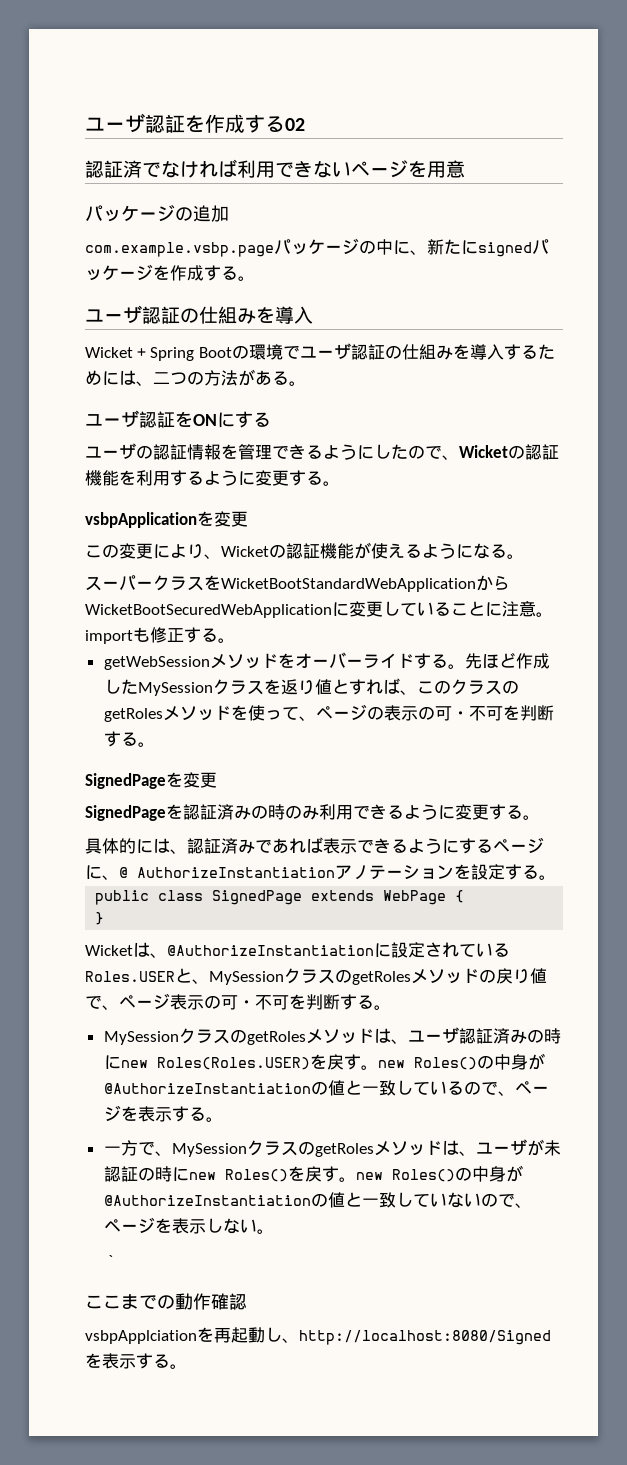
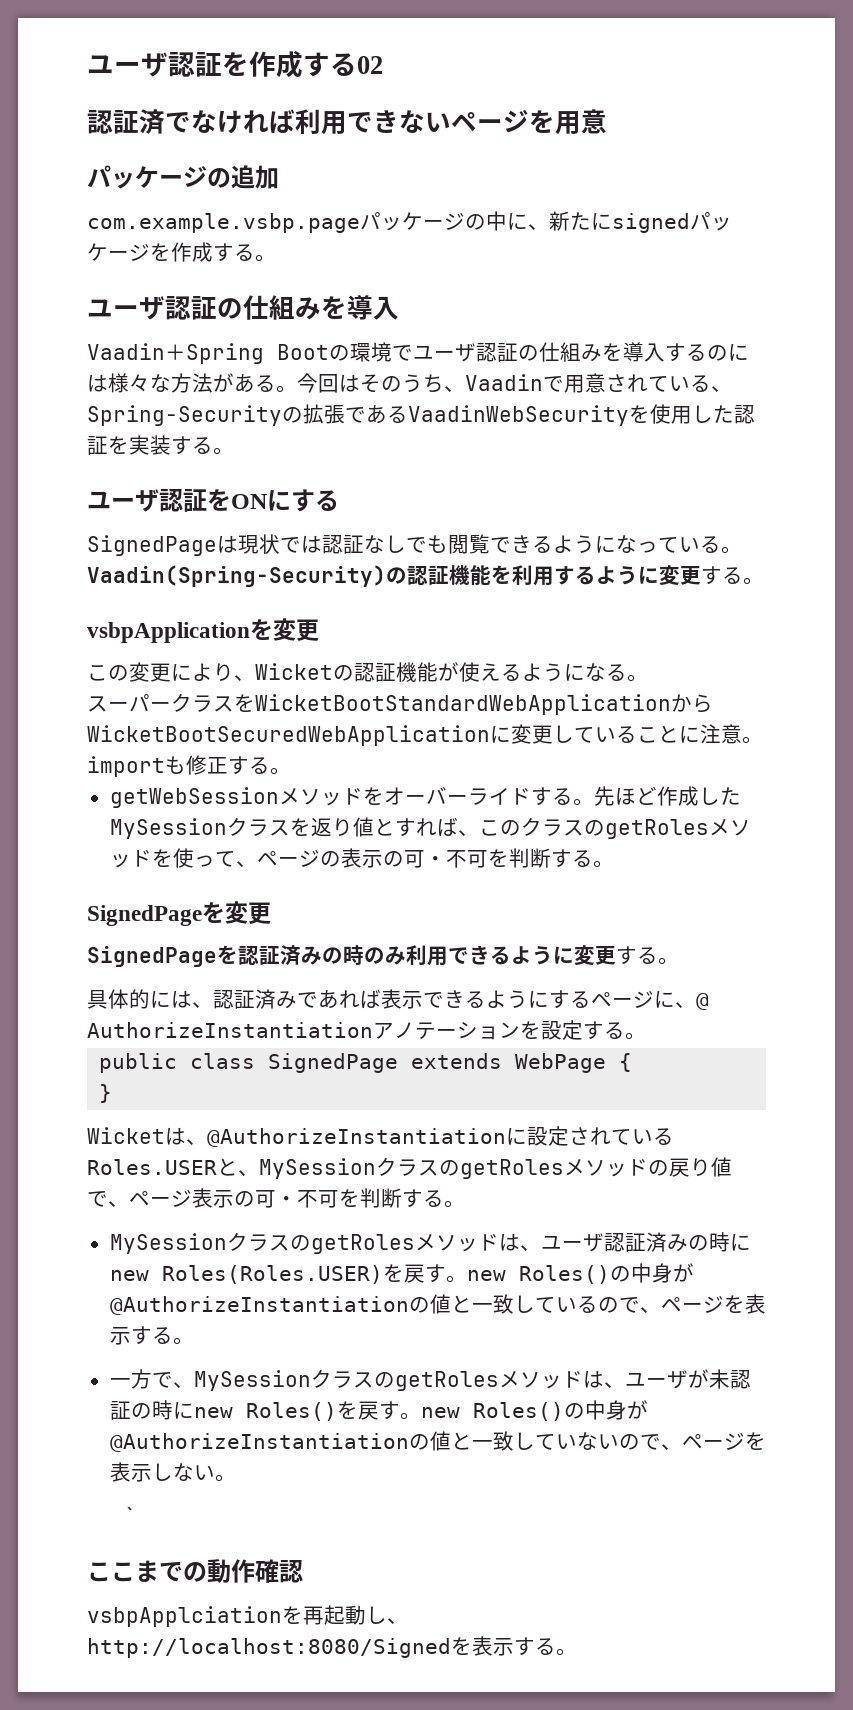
[85,347,133,358] Wicket -> [87,343,165,360] Vaadin
[537,344,555,359] [85,370,204,386] ためには、二つの -> [707,344,749,361] [87,373,171,393] のには様々な
(306, 383) none -> [297,373,732,393] [87,404,755,426] [87,435,234,455] 今回はそのうち、Vaadinで用意されている、Spring-Securityの拡張であるVaadinWebSecurityを使用した認証を実装する。
[85,443,508,460] ユーザの認証情報を管理できるようにしたので、Wicket -> [87,534,742,556] [87,565,386,587] SignedPageは現状では認証なしでも閲覧できるようになっている。Vaadin(Spring-Security)

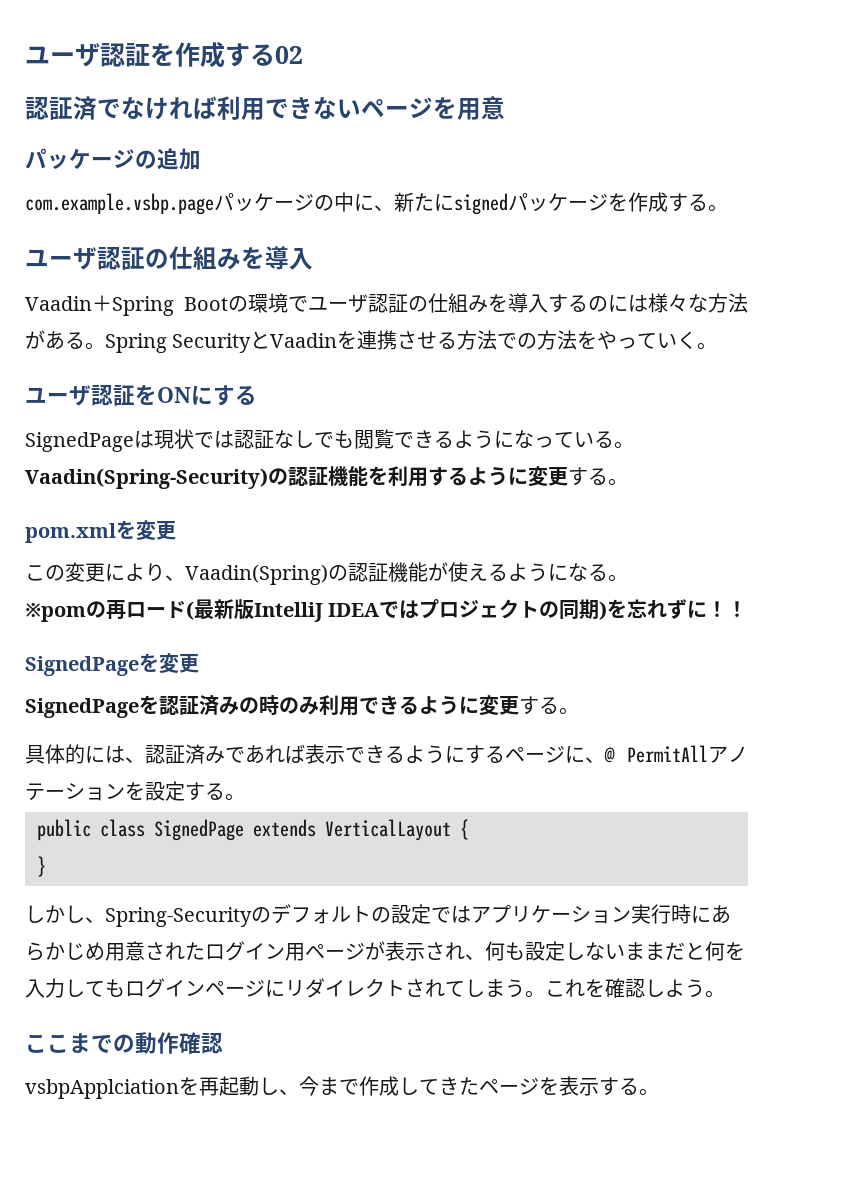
[297,373,732,393] [87,404,755,426] [87,435,213,455] 今回はそのうち、Vaadinで用意されている、Spring-Securityの拡張であるVaadinWebSecurityを使用した認証を実装する -> [105,330,698,353] Spring SecurityとVaadinを連携させる方法での方法をやっていく
[87,622,250,643] vsbpApplication -> [25,523,116,543] pom.xml
[255,663,333,680] Wicket -> [185,564,328,585] Vaadin(Spring)
[87,693,713,715] [87,724,763,746] [87,755,291,777] [109,786,741,808] [109,817,751,839] [109,848,614,868] スーパークラスをWicketBootStandardWebApplicationからWicketBootSecuredWebApplicationに変更していることに注意。importも修正する。 // getWebSessionメソッドをオーバーライドする。先ほど作成したMySessionクラスを返り値とすれば、このクラスのgetRolesメソッドを使って、ページの表示の可・不可を判断する。 -> [25,599,748,622] ※pomの再ロード(最新版IntelliJ IDEAではプロジェクトの同期)を忘れずに！！
[87,1022,373,1038] AuthorizeInstantiation -> [627,745,708,763] PermitAll
[515,1053,607,1073] WebPage -> [325,819,451,841] VerticalLayout
[87,1126,674,1147] [87,1157,732,1179] [87,1188,465,1208] [109,1232,751,1254] [109,1263,694,1284] [109,1294,766,1315] [109,1326,194,1345] [109,1369,751,1391] [109,1400,648,1421] [109,1431,766,1452] [109,1462,236,1482] [123,1507,137,1524] Wicketは、@AuthorizeInstantiationに設定されているRoles.USERと、MySessionクラスのgetRolesメソッドの戻り値で、ページ表示の可・不可を判断する。 // MySessionクラスのgetRolesメソッドは、ユーザ認証済みの時にnew Roles(Roles.USER)を戻す。new Roles()の中身が@AuthorizeInstantiationの値と一致しているので、ページを表示する。 // 一方で、MySessionクラスのgetRolesメソッドは、ユーザが未認証の時にnew Roles()を戻す。new Roles()の中身が@AuthorizeInstantiationの値と一致していないので、ページを表示しない。 // ` -> [25,904,731,927] [25,941,745,961] [25,978,725,998] しかし、Spring-Securityのデフォルトの設定ではアプリケーション実行時にあらかじめ用意されたログイン用ページが表示され、何も設定しないままだと何を入力してもログインページにリダイレクトされてしまう。これを確認しよう。
[87,1638,451,1658] http://localhost:8080/Signed -> [299,1076,539,1096] 今まで作成してきたページ

